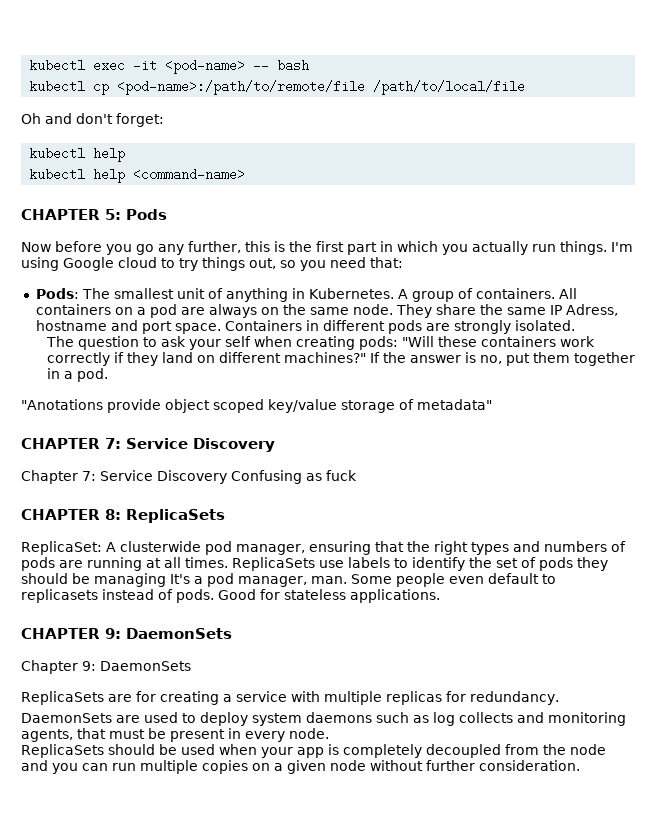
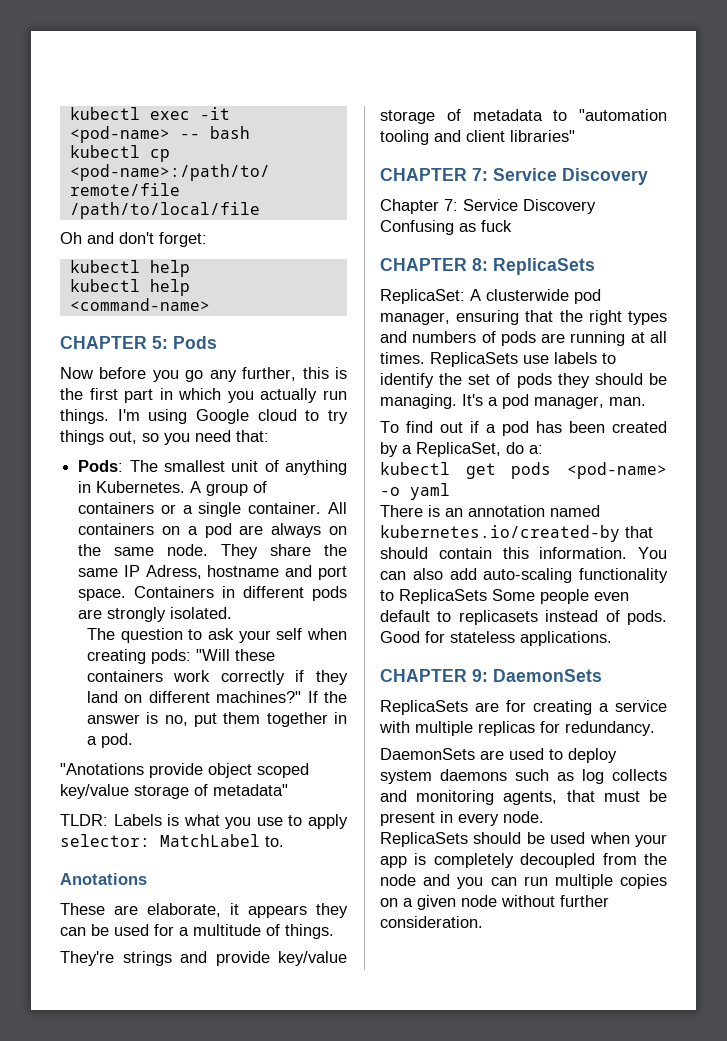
[475,288,555,299] containers. -> [78,502,322,517] containers or a single container.
(492, 404) none -> [60,814,349,829] [60,834,284,847] [60,873,147,885] [60,903,348,918] [60,924,334,939] [60,951,347,966] [380,109,667,124] [380,130,575,145] // TLDR: Labels is what you use to apply selector: MatchLabel to. // Anotations // These are elaborate, it appears they can be used for a multitude of things. // They're strings and provide key/value storage of metadata to "automation tooling and client libraries"
[94,573,166,587] managing -> [380,394,457,409] managing.
(347, 580) none -> [380,421,667,436] [380,442,543,457] [380,462,667,479] [380,483,450,500] [380,505,600,517] [380,525,653,542] [380,547,667,559] [380,568,668,583] [380,589,487,604] // To find out if a pod has been created by a ReplicaSet, do a: // kubectl get pods <pod-name> -o yaml // There is an annotation named kubernetes.io/created-by that should contain this information. You can also add auto-scaling functionality to ReplicaSets
[21,660,191,674] // Chapter 9: DaemonSets -> (602, 675) none

